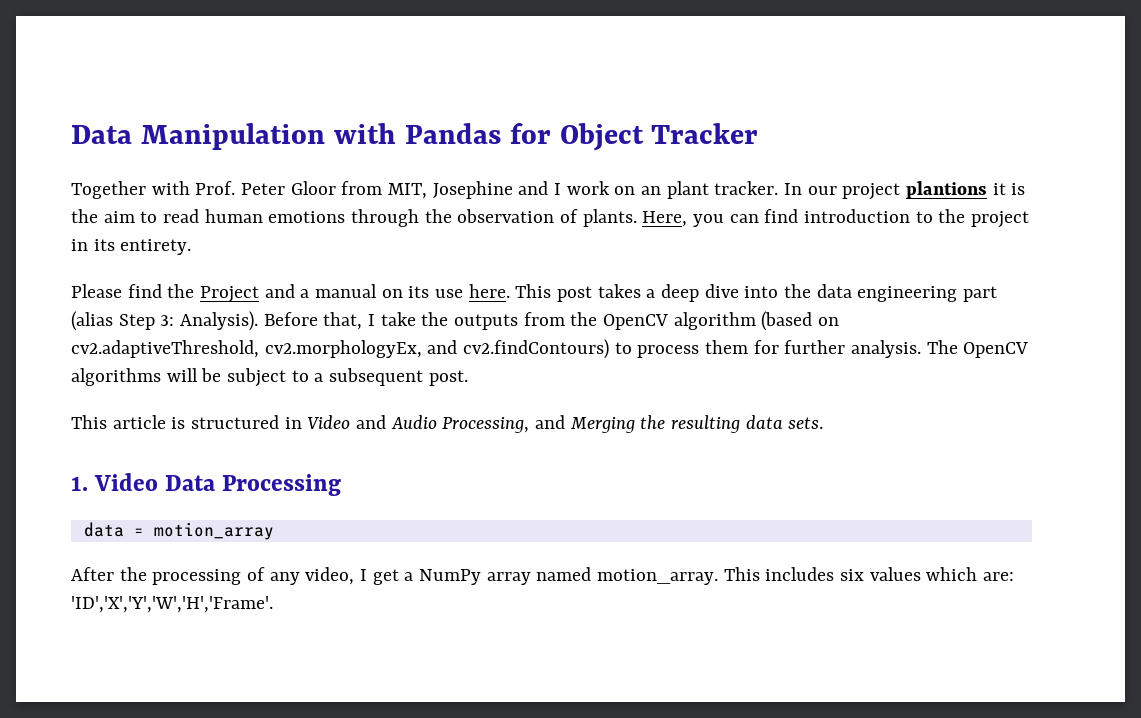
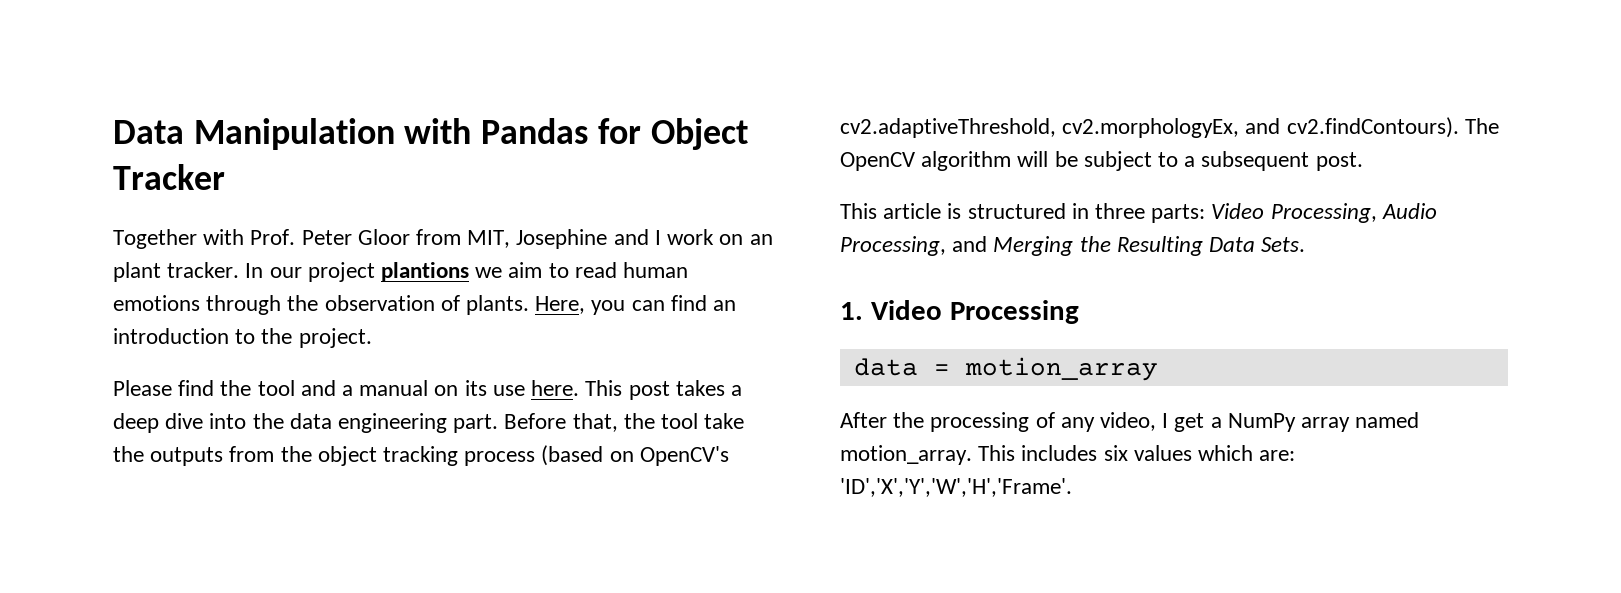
[992,183,1026,195] [71,209,98,223] it is the -> [475,267,503,278] we
(799, 216) none -> [713,300,737,311] an
[971,211,1030,228] [71,239,192,255] project in its entirety. -> [298,328,372,348] project.
[200,286,260,303] Project -> [257,380,295,396] tool
[963,286,998,302] [71,311,376,331] part (alias Step 3: Analysis). Before that, I -> [453,413,699,433] part. Before that, the tool
[603,312,756,330] OpenCV algorithm -> [317,446,536,466] object tracking process
(840, 321) none -> [639,446,729,466] OpenCV's
[463,339,922,359] cv2.findContours) to process them for further analysis. -> [1286,117,1459,138] cv2.findContours).
[71,368,161,386] algorithms -> [921,151,1012,171] algorithm
[307,415,387,429] Video and -> [1095,203,1377,223] three parts: Video Processing,
[671,415,824,433] resulting data sets. -> [1116,236,1306,256] Resulting Data Sets.
[165,475,216,491] Data -> (942, 310) none

